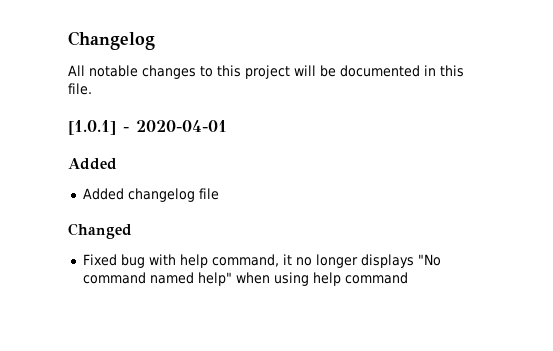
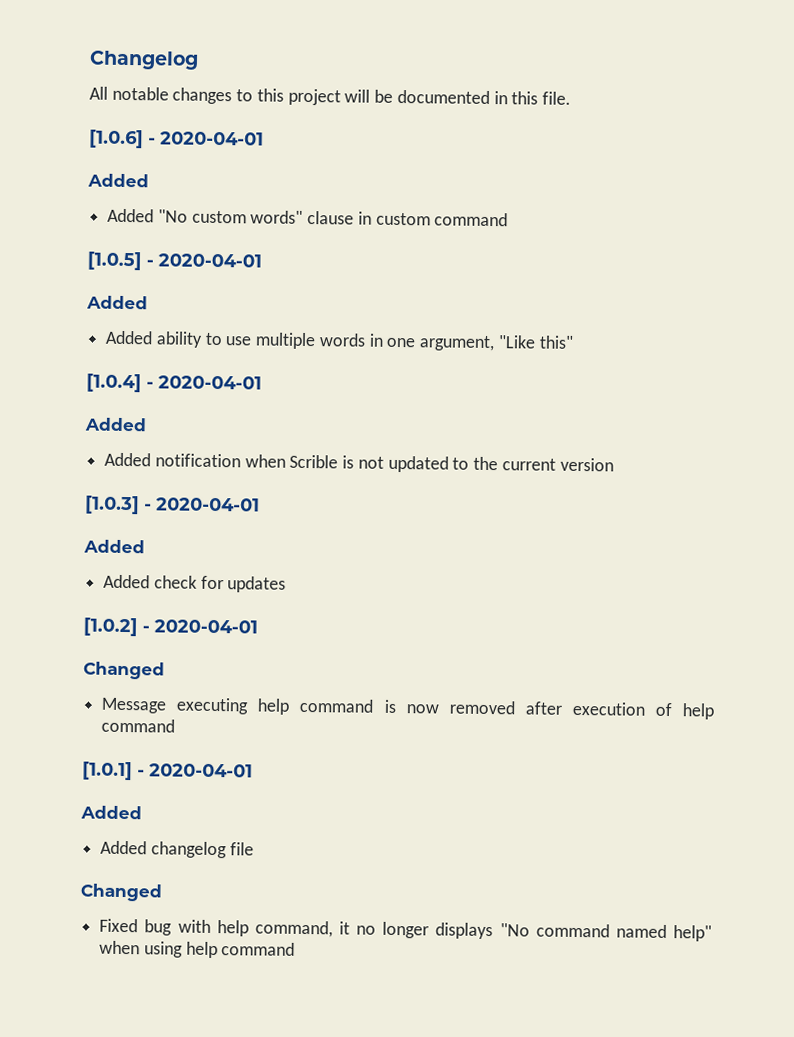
(92, 89) none -> [89,129,264,149] [87,173,149,188] [107,208,509,227] [87,251,262,271] [86,295,148,310] [105,330,574,352] [86,373,262,393] [84,417,147,432] [104,452,614,473] [85,495,260,515] [83,539,145,554] [103,574,287,593] [83,617,258,637] [83,661,165,680] [101,697,714,720] [101,718,176,733] // [1.0.6] - 2020-04-01 // Added // Added "No custom words" clause in custom command // [1.0.5] - 2020-04-01 // Added // Added ability to use multiple words in one argument, "Like this" // [1.0.4] - 2020-04-01 // Added // Added notification when Scrible is not updated to the current version // [1.0.3] - 2020-04-01 // Added // Added check for updates // [1.0.2] - 2020-04-01 // Changed // Message executing help command is now removed after execution of help command

